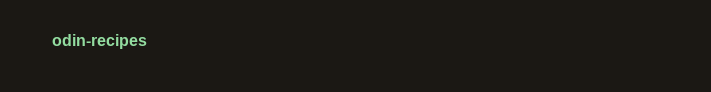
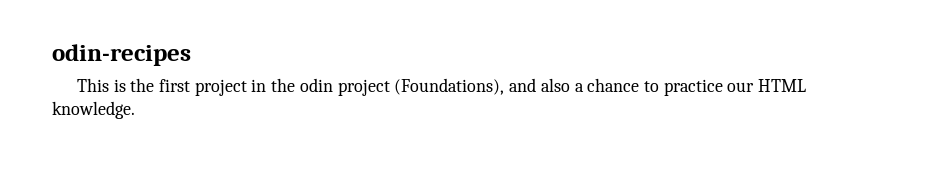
(147, 41) none -> [76,78,807,96] [52,101,135,119] // This is the first project in the odin project (Foundations), and also a chance to practice our HTML knowledge.

